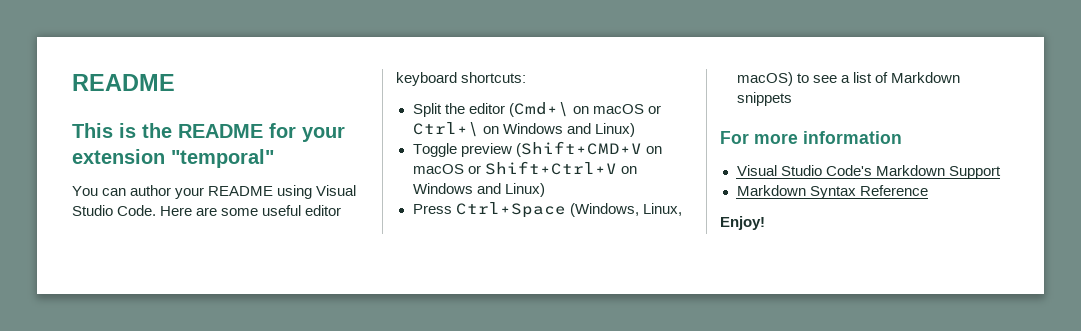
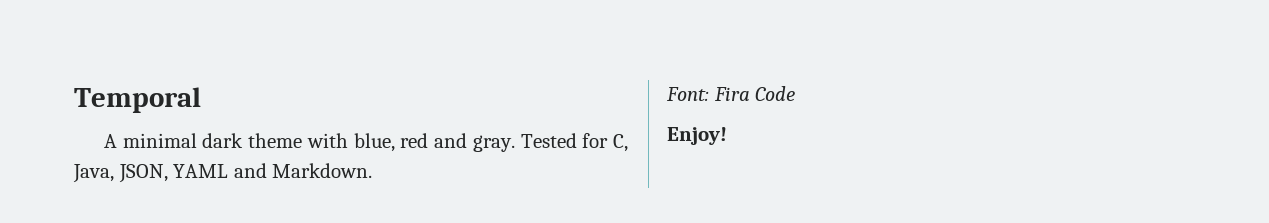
[72,74,175,91] [72,123,345,142] [72,149,274,168] [72,185,357,199] [72,205,342,216] [396,72,527,86] [412,102,661,117] [412,122,635,137] [412,141,662,157] [412,161,637,175] [412,183,545,197] [412,202,682,218] [736,72,960,86] [736,92,792,106] [720,131,902,144] [736,165,1001,179] [736,185,928,199] README // This is the README for your extension "temporal" // You can author your README using Visual Studio Code. Here are some useful editor keyboard shortcuts: // Split the editor (Cmd+\ on macOS or Ctrl+\ on Windows and Linux) // Toggle preview (Shift+CMD+V on macOS or Shift+Ctrl+V on Windows and Linux) // Press Ctrl+Space (Windows, Linux, macOS) to see a list of Markdown snippets // For more information // Visual Studio Code's Markdown Support // Markdown Syntax Reference -> [74,87,201,113] [103,133,628,152] [73,163,373,183] [666,86,796,101] Temporal // A minimal dark theme with blue, red and gray. Tested for C, Java, JSON, YAML and Markdown. // Font: Fira Code

